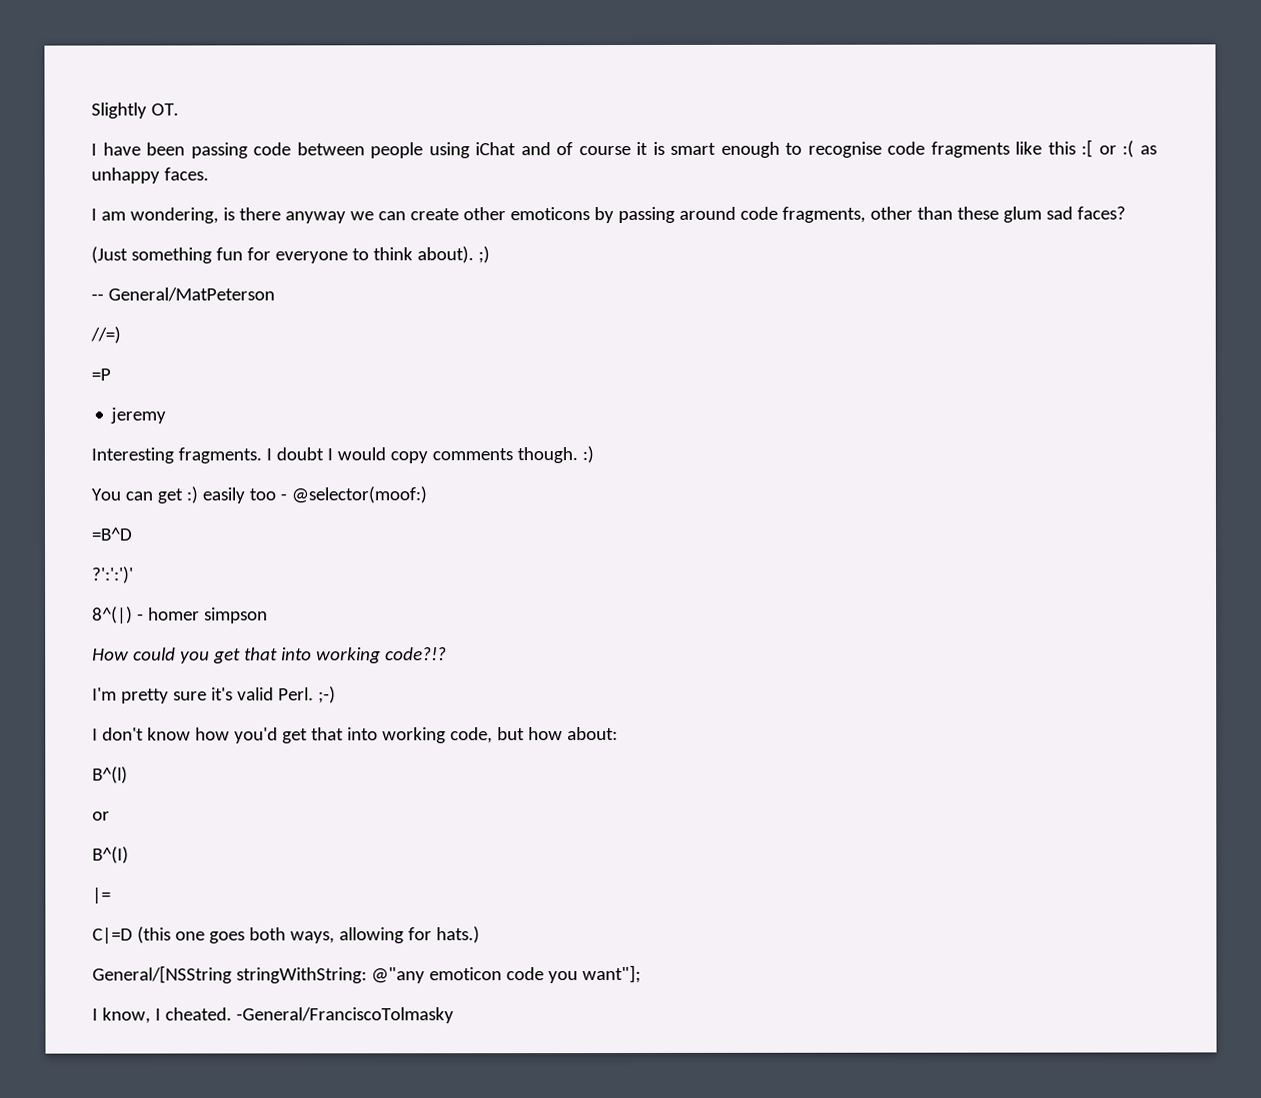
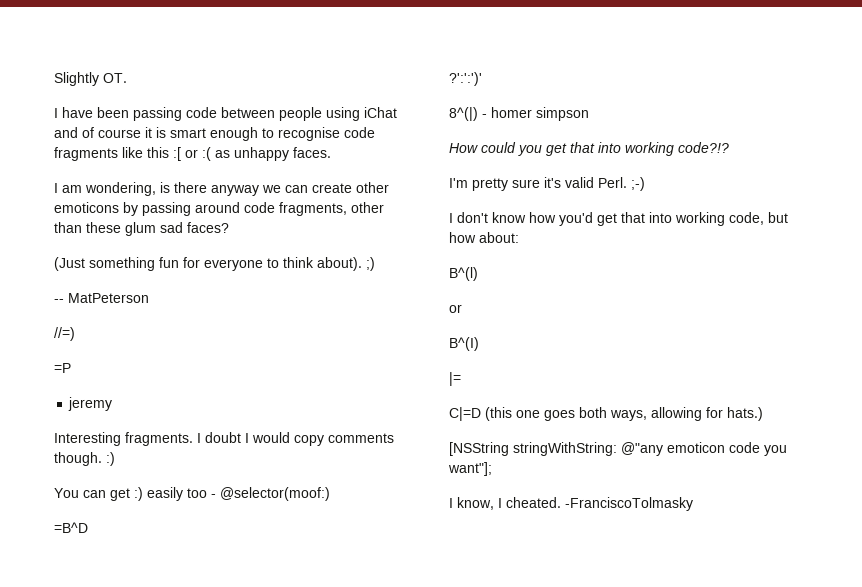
[107,287,275,302] General/MatPeterson -> [68,293,149,303] MatPeterson
[92,965,232,984] General/[NSString -> [449,442,509,456] [NSString
[235,1007,454,1024] -General/FranciscoTolmasky -> [565,497,693,511] -FranciscoTolmasky

